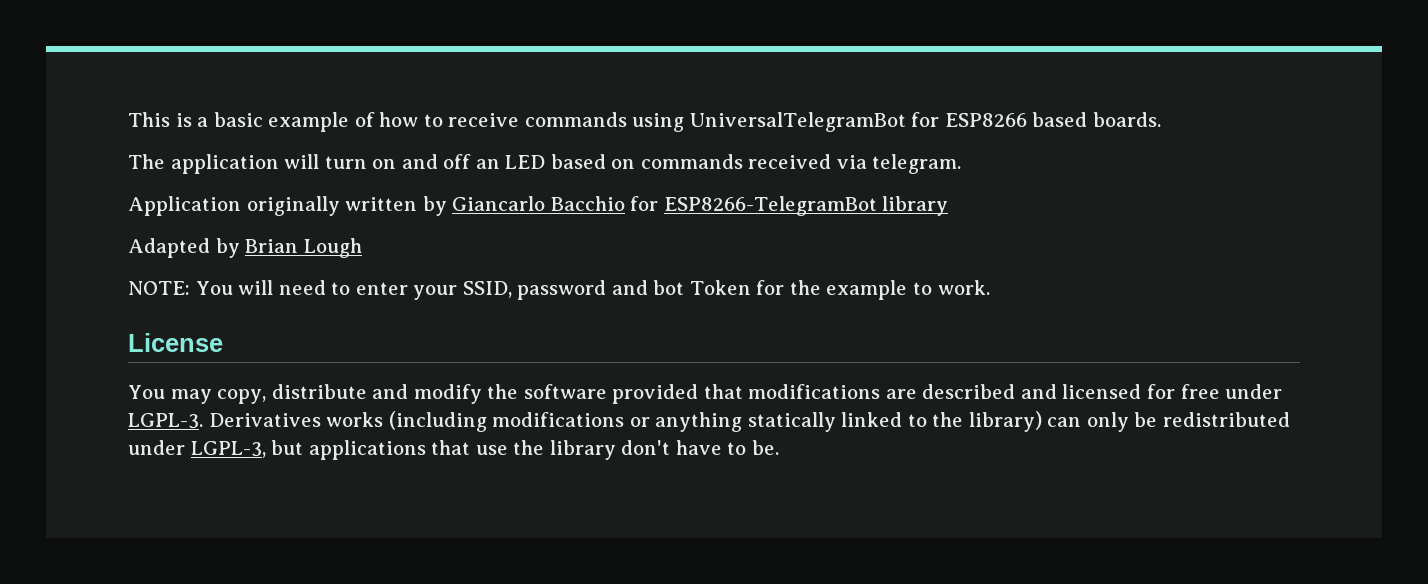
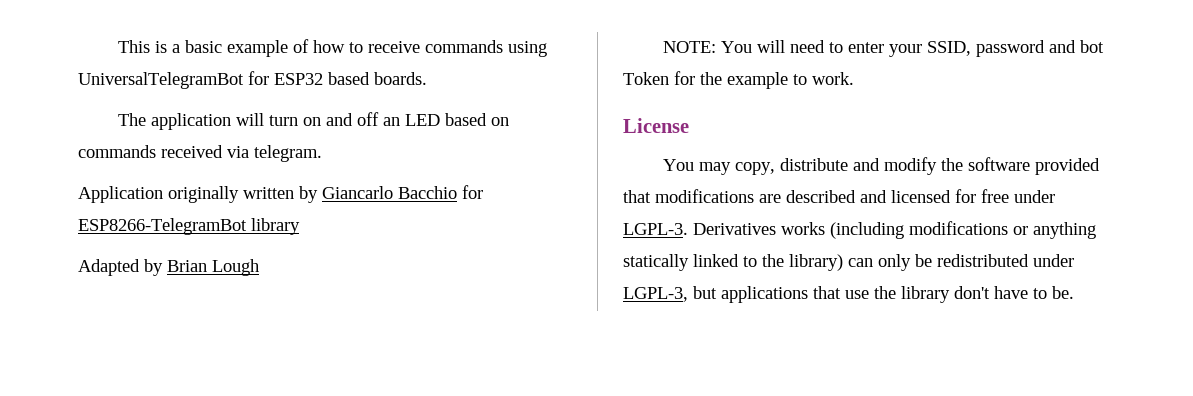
[944,113,1027,127] ESP8266 -> [274,73,323,85] ESP32

